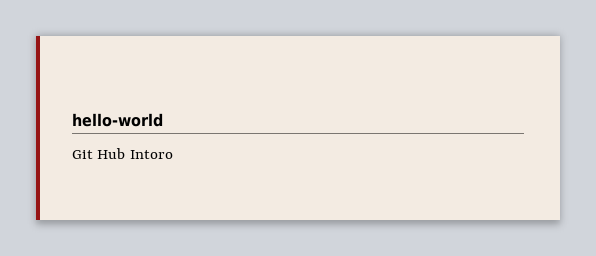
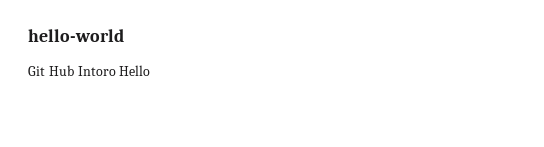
(173, 154) none -> [119,65,151,76] Hello

